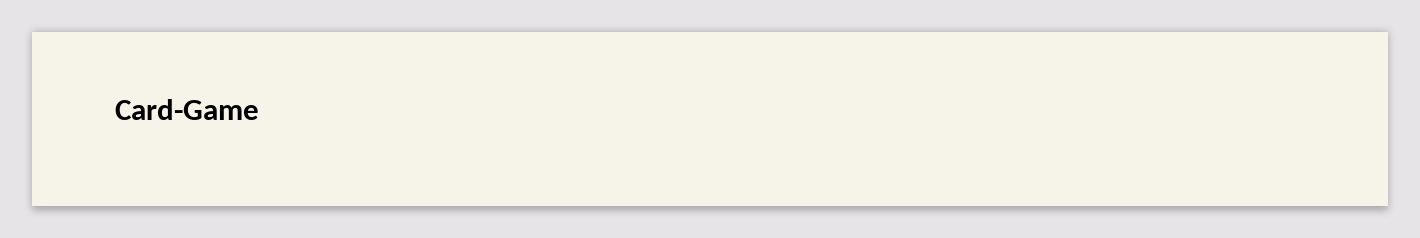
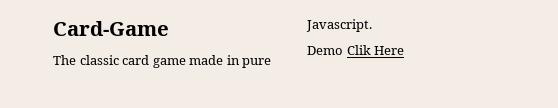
(259, 109) none -> [53,55,272,68] [306,19,372,32] [307,45,405,55] // The classic card game made in pure Javascript. // Demo Clik Here

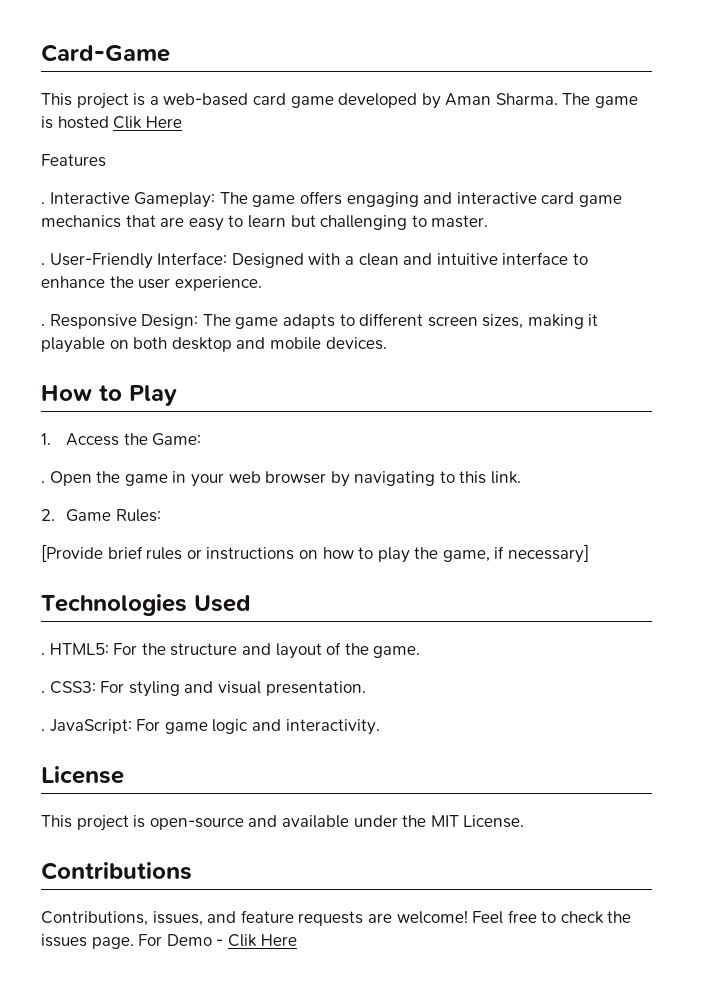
[53,55,272,68] [306,19,372,32] [307,46,343,55] The classic card game made in pure Javascript. // Demo -> [41,93,639,109] [41,116,182,129] [41,154,106,167] [41,191,622,208] [41,215,489,231] [41,252,588,269] [41,276,262,291] [41,313,599,329] [41,337,387,353] [41,385,177,406] [41,433,202,446] [41,471,522,487] [41,509,161,522] [41,544,590,563] [41,594,251,616] [41,642,421,659] [41,681,366,697] [41,719,380,735] [41,766,124,784] [41,815,525,831] [41,862,192,880] [41,910,632,926] [41,934,224,949] This project is a web-based card game developed by Aman Sharma. The game is hosted Clik Here // Features // . Interactive Gameplay: The game offers engaging and interactive card game mechanics that are easy to learn but challenging to master. // . User-Friendly Interface: Designed with a clean and intuitive interface to enhance the user experience. // . Responsive Design: The game adapts to different screen sizes, making it playable on both desktop and mobile devices. // How to Play // 1. Access the Game: // . Open the game in your web browser by navigating to this link. // 2. Game Rules: // [Provide brief rules or instructions on how to play the game, if necessary] // Technologies Used // . HTML5: For the structure and layout of the game. // . CSS3: For styling and visual presentation. // . JavaScript: For game logic and interactivity. // License // This project is open-source and available under the MIT License. // Contributions // Contributions, issues, and feature requests are welcome! Feel free to check the issues page. For Demo -

